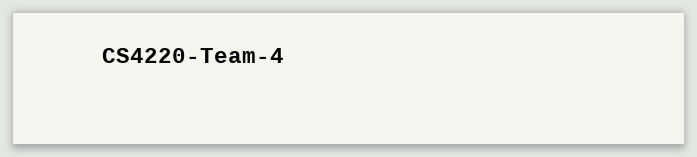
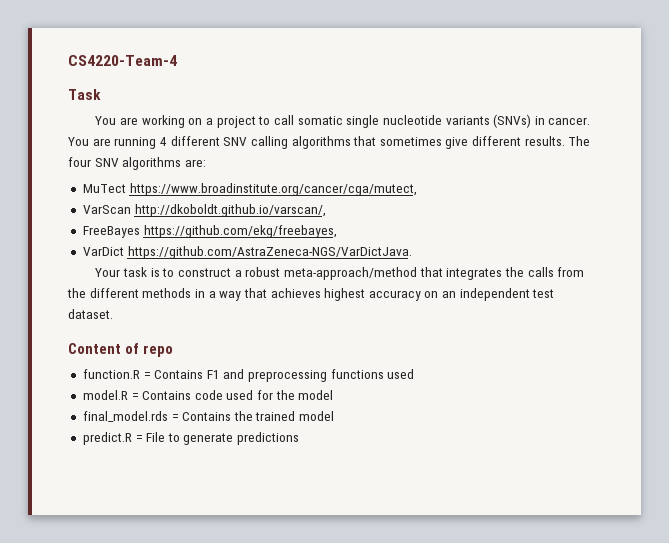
(284, 55) none -> [68,89,101,100] [95,114,591,128] [68,136,591,149] [68,157,206,170] [82,183,417,196] [82,204,326,217] [82,225,337,238] [82,246,412,259] [95,267,585,280] [67,288,555,301] [68,309,113,319] [68,343,174,357] [82,369,415,382] [82,390,334,400] [82,411,335,422] [82,432,300,445] // Task // You are working on a project to call somatic single nucleotide variants (SNVs) in cancer. You are running 4 different SNV calling algorithms that sometimes give different results. The four SNV algorithms are: // MuTect https://www.broadinstitute.org/cancer/cga/mutect, // VarScan http://dkoboldt.github.io/varscan/, // FreeBayes https://github.com/ekg/freebayes, // VarDict https://github.com/AstraZeneca-NGS/VarDictJava. // Your task is to construct a robust meta-approach/method that integrates the calls from the different methods in a way that achieves highest accuracy on an independent test dataset. // Content of repo // function.R = Contains F1 and preprocessing functions used // model.R = Contains code used for the model // final_model.rds = Contains the trained model // predict.R = File to generate predictions

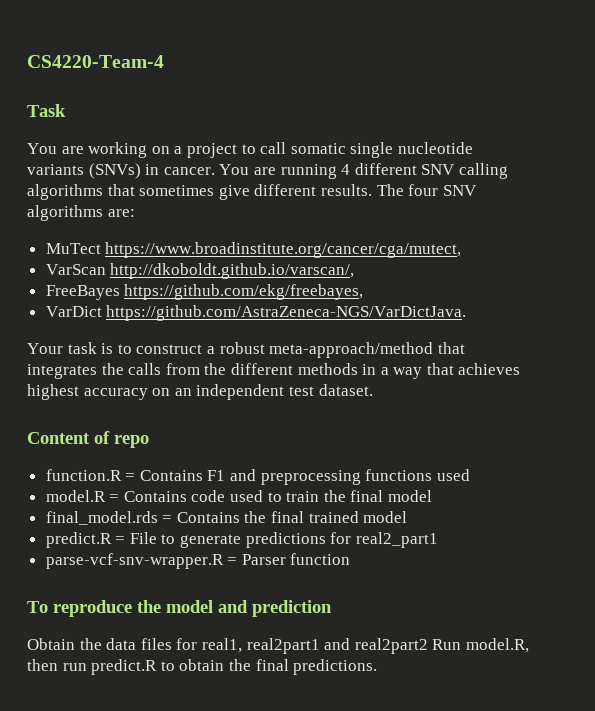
[257,390,295,400] for the -> [267,490,384,502] to train the final
(253, 416) none -> [271,511,305,523] final
(300, 438) none -> [330,532,438,548] [45,553,351,569] [27,600,332,617] [27,638,529,654] [27,659,378,675] for real2_part1 // parse-vcf-snv-wrapper.R = Parser function // To reproduce the model and prediction // Obtain the data files for real1, real2part1 and real2part2 Run model.R, then run predict.R to obtain the final predictions.

